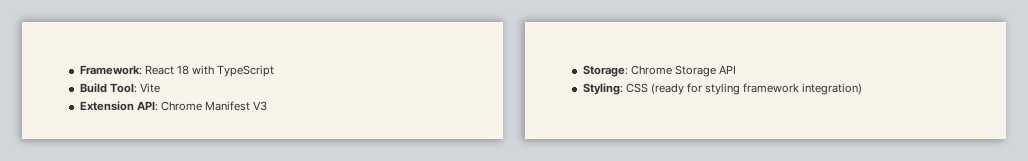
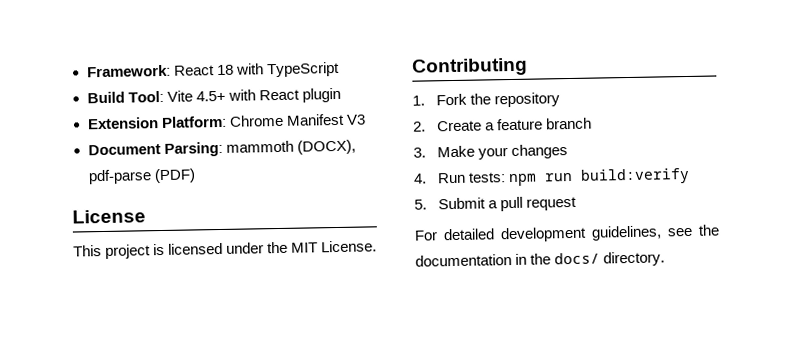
(160, 88) none -> [195,87,341,103] 4.5+ with React plugin
[136,101,158,111] API: -> [160,115,227,128] Platform:
[582,65,736,77] [582,83,863,95] Storage: Chrome Storage API // Styling: CSS (ready for styling framework integration) -> [87,139,356,157] [87,168,196,185] [72,209,146,224] [73,240,378,259] [412,57,528,77] [412,92,561,108] [413,117,593,132] [413,144,569,160] [413,167,691,187] [414,196,578,212] [414,224,720,243] [415,251,666,267] Document Parsing: mammoth (DOCX), pdf-parse (PDF) // License // This project is licensed under the MIT License. // Contributing // 1. Fork the repository // 2. Create a feature branch // 3. Make your changes // 4. Run tests: npm run build:verify // 5. Submit a pull request // For detailed development guidelines, see the documentation in the docs/ directory.

